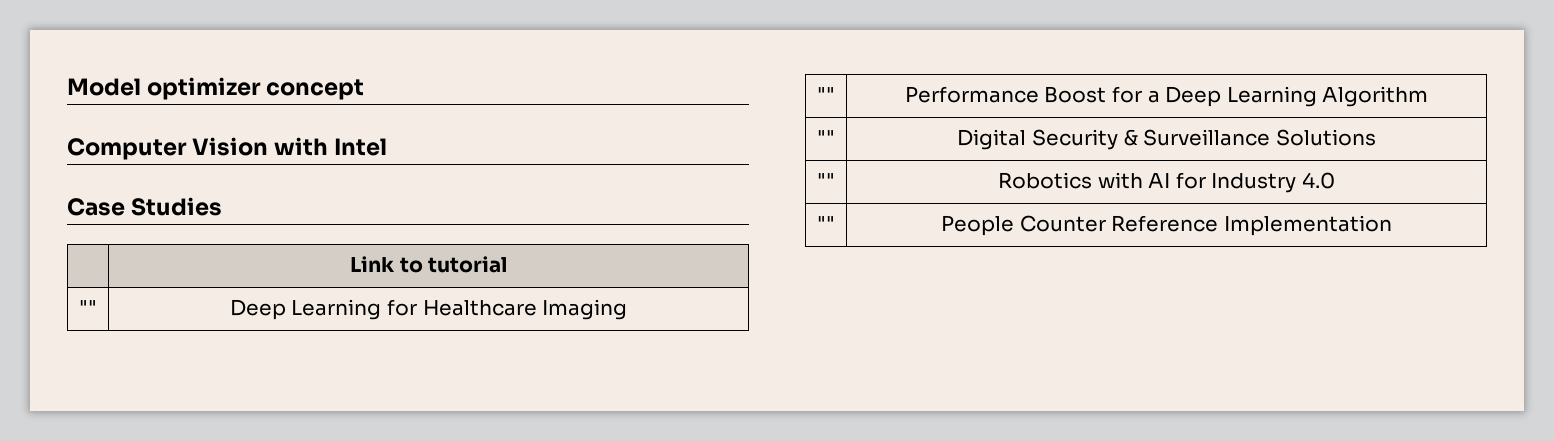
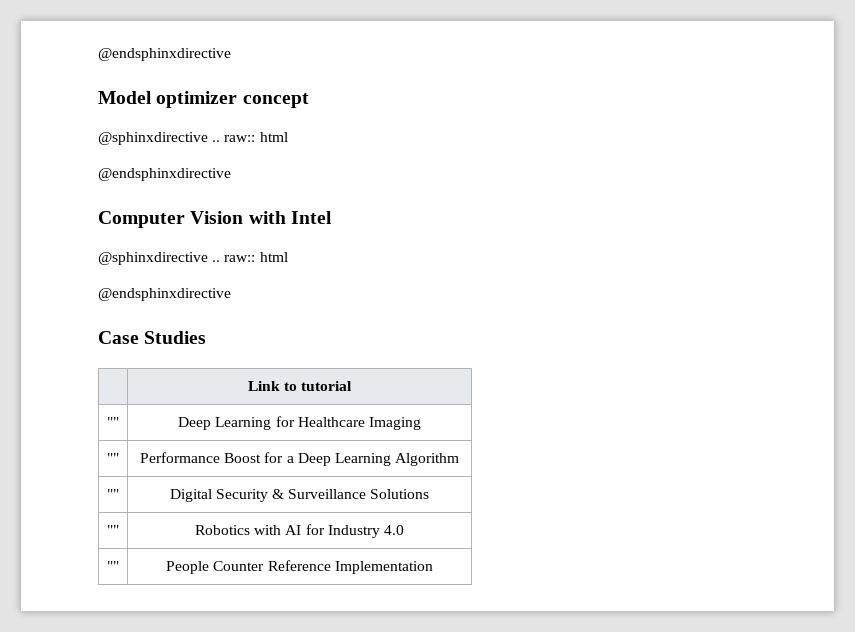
(67, 87) none -> [98,48,231,61] @endsphinxdirective //
(365, 89) none -> [98,132,288,145] [98,168,231,181] // @sphinxdirective .. raw:: html // @endsphinxdirective
(388, 147) none -> [98,252,288,265] [98,288,231,301] // @sphinxdirective .. raw:: html // @endsphinxdirective

